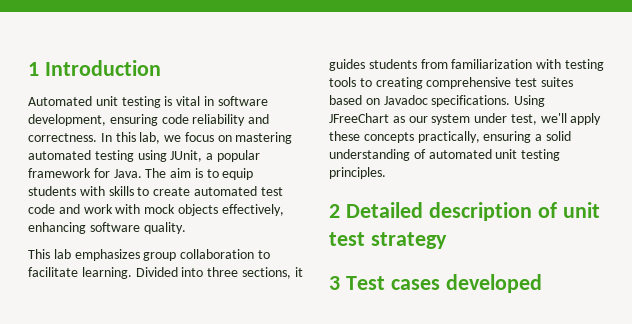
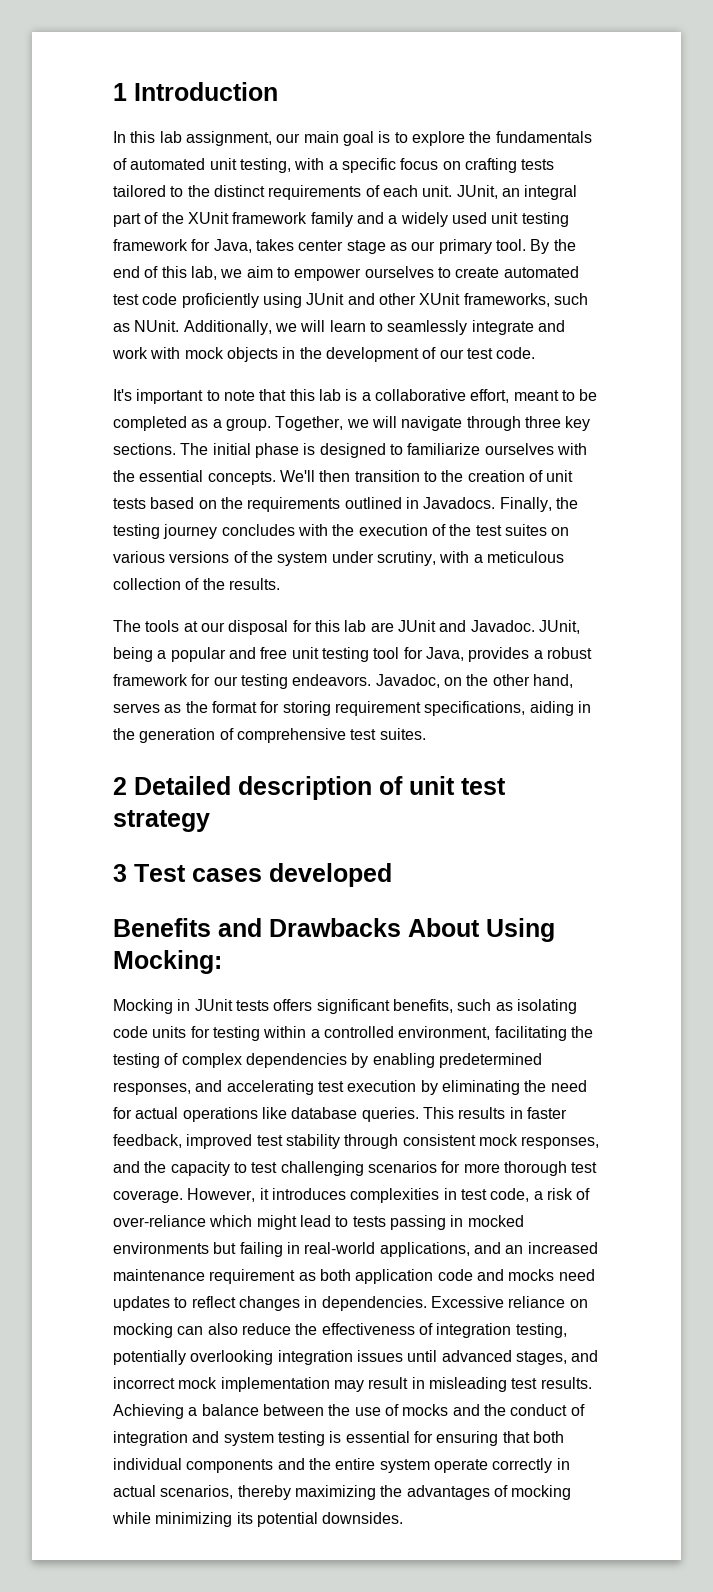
[28,96,268,108] [28,114,270,126] [28,132,293,144] [28,150,260,162] [28,168,254,180] [28,186,134,196] Automated unit testing is vital in software development, ensuring code reliability and correctness. In this lab, we focus on mastering automated testing using JUnit, a popular framework for Java. The aim is to equip students with skills -> [113,131,592,146] [113,158,555,173] [113,185,578,200] [113,212,569,227] [113,239,576,254] [113,266,434,281] In this lab assignment, our main goal is to explore the fundamentals of automated unit testing, with a specific focus on crafting tests tailored to the distinct requirements of each unit. JUnit, an integral part of the XUnit framework family and a widely used unit testing framework for Java, takes center stage as our primary tool. By the end of this lab, we aim to empower ourselves
(55, 209) none -> [181,293,588,308] [113,320,534,335] proficiently using JUnit and other XUnit frameworks, such as NUnit. Additionally, we will learn to seamlessly integrate
[221,204,284,216] [28,222,186,234] [28,249,270,261] [28,267,303,279] [329,59,604,71] [329,77,573,89] [329,95,546,107] [329,113,602,125] [329,131,571,143] [329,149,561,161] [329,167,386,179] effectively, enhancing software quality. // This lab emphasizes group collaboration to facilitate learning. Divided into three sections, it guides students from familiarization with testing tools to creating comprehensive test suites based on Javadoc specifications. Using JFreeChart as our system under test, we'll apply these concepts practically, ensuring a solid understanding of automated unit testing principles. -> [282,347,536,362] [113,389,598,404] [113,416,591,431] [113,443,587,458] [113,470,574,485] [113,497,578,512] [113,524,570,539] [113,551,564,566] [113,578,280,590] [113,620,580,635] [113,647,592,662] [113,674,573,689] [113,701,591,716] [113,728,426,743] in the development of our test code. // It's important to note that this lab is a collaborative effort, meant to be completed as a group. Together, we will navigate through three key sections. The initial phase is designed to familiarize ourselves with the essential concepts. We'll then transition to the creation of unit tests based on the requirements outlined in Javadocs. Finally, the testing journey concludes with the execution of the test suites on various versions of the system under scrutiny, with a meticulous collection of the results. // The tools at our disposal for this lab are JUnit and Javadoc. JUnit, being a popular and free unit testing tool for Java, provides a robust framework for our testing endeavors. Javadoc, on the other hand, serves as the format for storing requirement specifications, aiding in the generation of comprehensive test suites.
(542, 283) none -> [113,918,555,942] [113,950,222,974] [113,999,577,1014] [113,1026,593,1041] [113,1053,542,1068] [113,1080,587,1095] [113,1107,567,1122] [113,1134,600,1149] [113,1161,598,1176] [113,1188,591,1203] [113,1215,524,1230] [113,1242,598,1257] [113,1269,595,1284] [113,1296,588,1311] [113,1323,567,1338] [113,1350,599,1365] [113,1377,592,1392] [113,1404,585,1419] [113,1431,564,1446] [113,1458,570,1473] [113,1485,572,1500] [112,1512,404,1527] // Benefits and Drawbacks About Using Mocking: // Mocking in JUnit tests offers significant benefits, such as isolating code units for testing within a controlled environment, facilitating the testing of complex dependencies by enabling predetermined responses, and accelerating test execution by eliminating the need for actual operations like database queries. This results in faster feedback, improved test stability through consistent mock responses, and the capacity to test challenging scenarios for more thorough test coverage. However, it introduces complexities in test code, a risk of over-reliance which might lead to tests passing in mocked environments but failing in real-world applications, and an increased maintenance requirement as both application code and mocks need updates to reflect changes in dependencies. Excessive reliance on mocking can also reduce the effectiveness of integration testing, potentially overlooking integration issues until advanced stages, and incorrect mock implementation may result in misleading test results. Achieving a balance between the use of mocks and the conduct of integration and system testing is essential for ensuring that both individual components and the entire system operate correctly in actual scenarios, thereby maximizing the advantages of mocking while minimizing its potential downsides.

